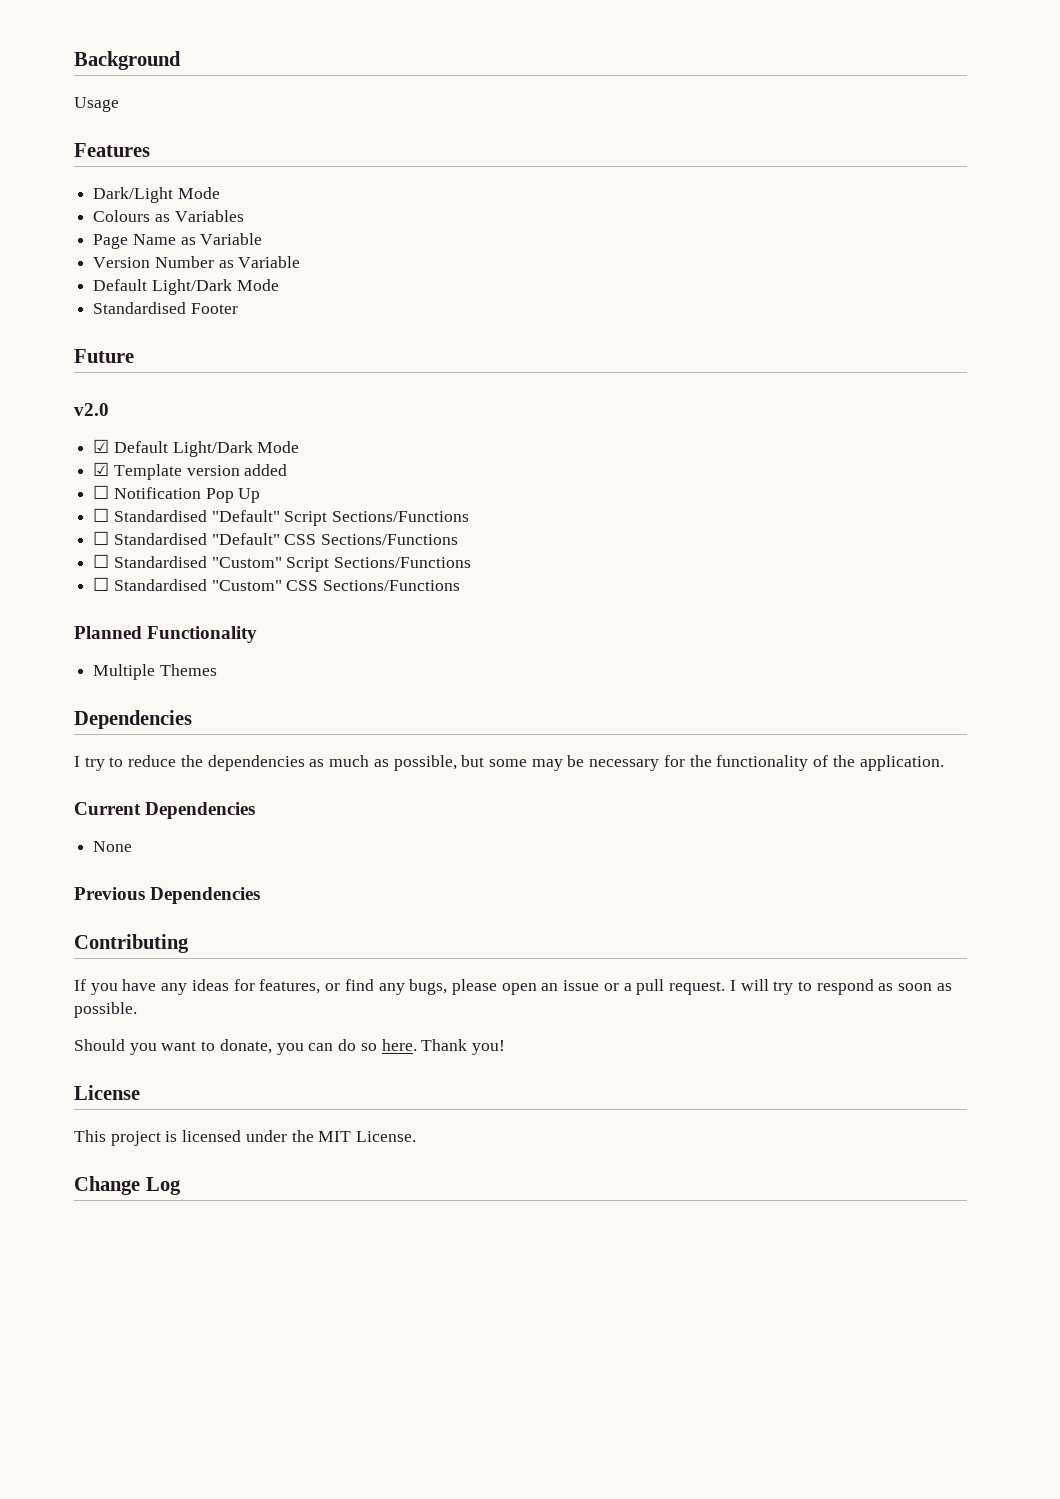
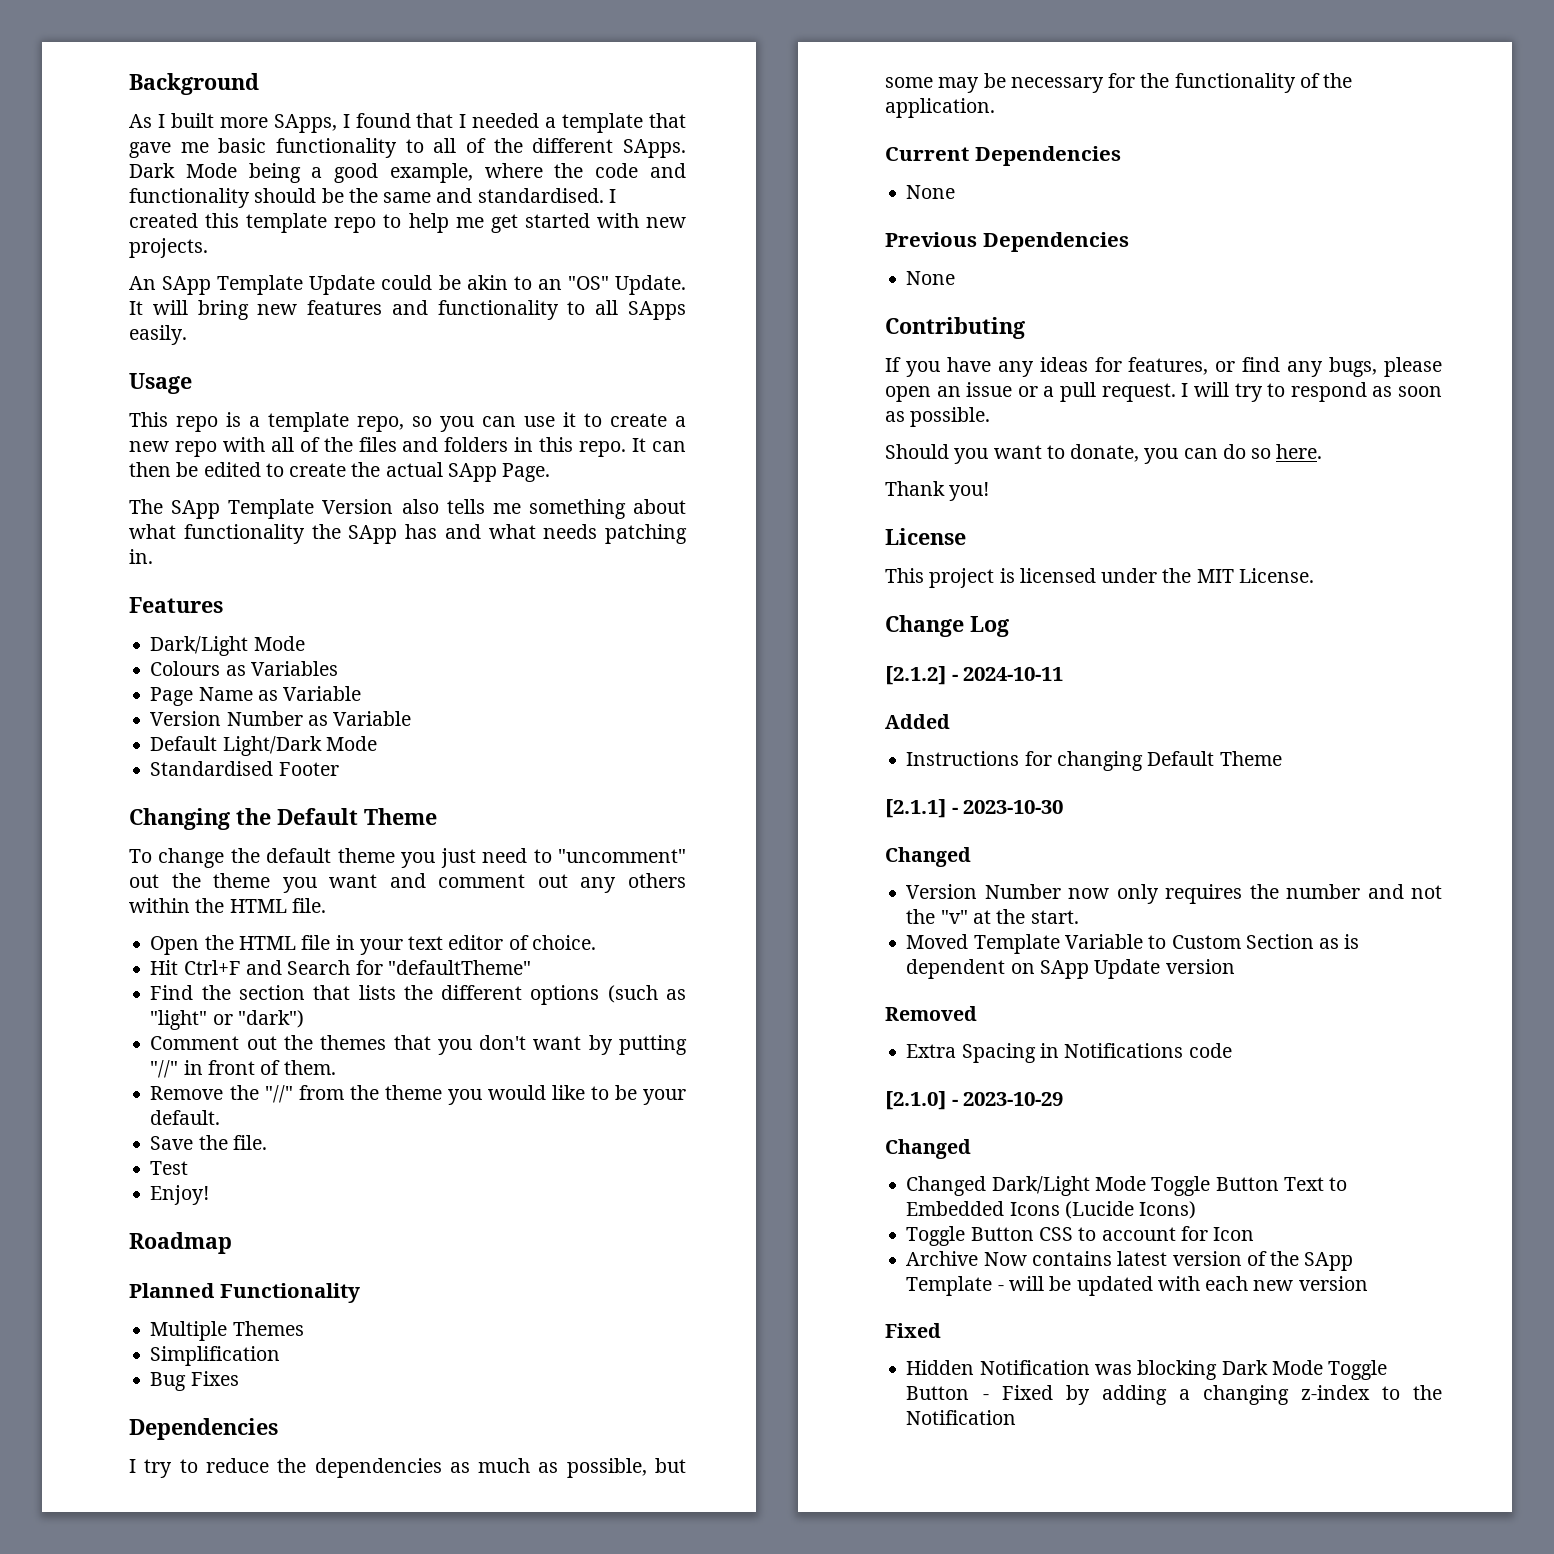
[74,97,119,112] Usage -> [129,113,686,133] [129,138,687,158] [129,163,686,183] [129,188,616,208] [129,213,687,233] [129,238,208,258] [129,275,687,295] [129,300,686,320] [129,325,187,345] [129,373,192,394] [129,412,686,432] [129,437,686,457] [129,462,551,482] [129,499,686,519] [129,524,687,544] [129,549,153,564] As I built more SApps, I found that I needed a template that gave me basic functionality to all of the different SApps. Dark Mode being a good example, where the code and functionality should be the same and standardised. I created this template repo to help me get started with new projects. // An SApp Template Update could be akin to an "OS" Update. It will bring new features and functionality to all SApps easily. // Usage // This repo is a template repo, so you can use it to create a new repo with all of the files and folders in this repo. It can then be edited to create the actual SApp Page. // The SApp Template Version also tells me something about what functionality the SApp has and what needs patching in.
[74,349,134,363] [74,403,109,416] [93,439,300,457] [93,462,288,480] [93,485,261,503] [93,508,470,526] [93,531,459,545] [93,554,472,572] [93,577,461,591] Future // v2.0 // ☑ Default Light/Dark Mode // ☑ Template version added // ☐ Notification Pop Up // ☐ Standardised "Default" Script Sections/Functions // ☐ Standardised "Default" CSS Sections/Functions // ☐ Standardised "Custom" Script Sections/Functions // ☐ Standardised "Custom" CSS Sections/Functions -> [129,808,437,830] [129,848,687,868] [129,873,686,893] [129,898,326,913] [150,935,596,955] [150,960,531,975] [150,985,686,1005] [150,1010,304,1030] [150,1035,687,1055] [150,1060,336,1078] [150,1085,687,1105] [150,1110,221,1125] [150,1135,267,1150] [150,1161,189,1175] [150,1185,210,1205] [129,1232,232,1254] Changing the Default Theme // To change the default theme you just need to "uncomment" out the theme you want and comment out any others within the HTML file. // Open the HTML file in your text editor of choice. // Hit Ctrl+F and Search for "defaultTheme" // Find the section that lists the different options (such as "light" or "dark") // Comment out the themes that you don't want by putting "//" in front of them. // Remove the "//" from the theme you would like to be your default. // Save the file. // Test // Enjoy! // Roadmap
(217, 670) none -> [150,1346,281,1366] [150,1371,239,1391] // Simplification // Bug Fixes
(261, 895) none -> [906,271,956,285] // None
(417, 1045) none -> (1323, 451) //
(181, 1186) none -> [885,666,1064,685] [885,714,950,729] [906,751,1282,771] [885,799,1064,818] [885,847,971,867] [906,884,1442,904] [906,909,1079,924] [906,934,1360,954] [906,959,1235,979] [885,1006,977,1021] [906,1043,1232,1063] [885,1091,1064,1110] [885,1139,971,1159] [906,1176,1348,1196] [906,1201,1197,1219] [906,1226,1255,1246] [906,1251,1354,1271] [906,1276,1368,1296] [885,1323,941,1338] [906,1360,1388,1380] [906,1385,1442,1405] [906,1410,1017,1425] // [2.1.2] - 2024-10-11 // Added // Instructions for changing Default Theme // [2.1.1] - 2023-10-30 // Changed // Version Number now only requires the number and not the "v" at the start. // Moved Template Variable to Custom Section as is dependent on SApp Update version // Removed // Extra Spacing in Notifications code // [2.1.0] - 2023-10-29 // Changed // Changed Dark/Light Mode Toggle Button Text to Embedded Icons (Lucide Icons) // Toggle Button CSS to account for Icon // Archive Now contains latest version of the SApp Template - will be updated with each new version // Fixed // Hidden Notification was blocking Dark Mode Toggle Button - Fixed by adding a changing z-index to the Notification

